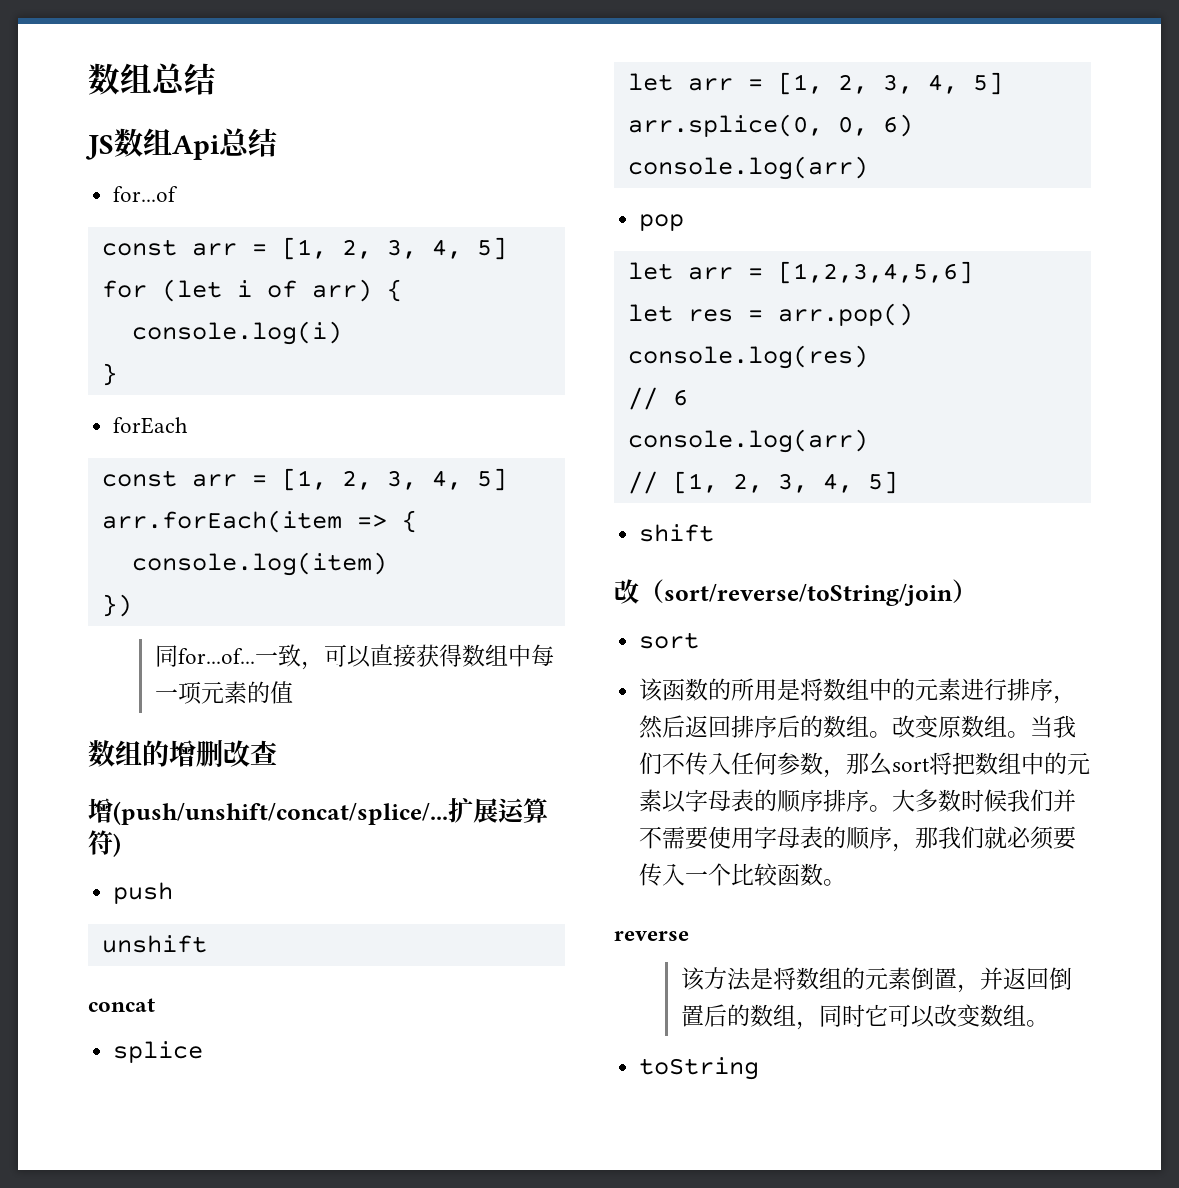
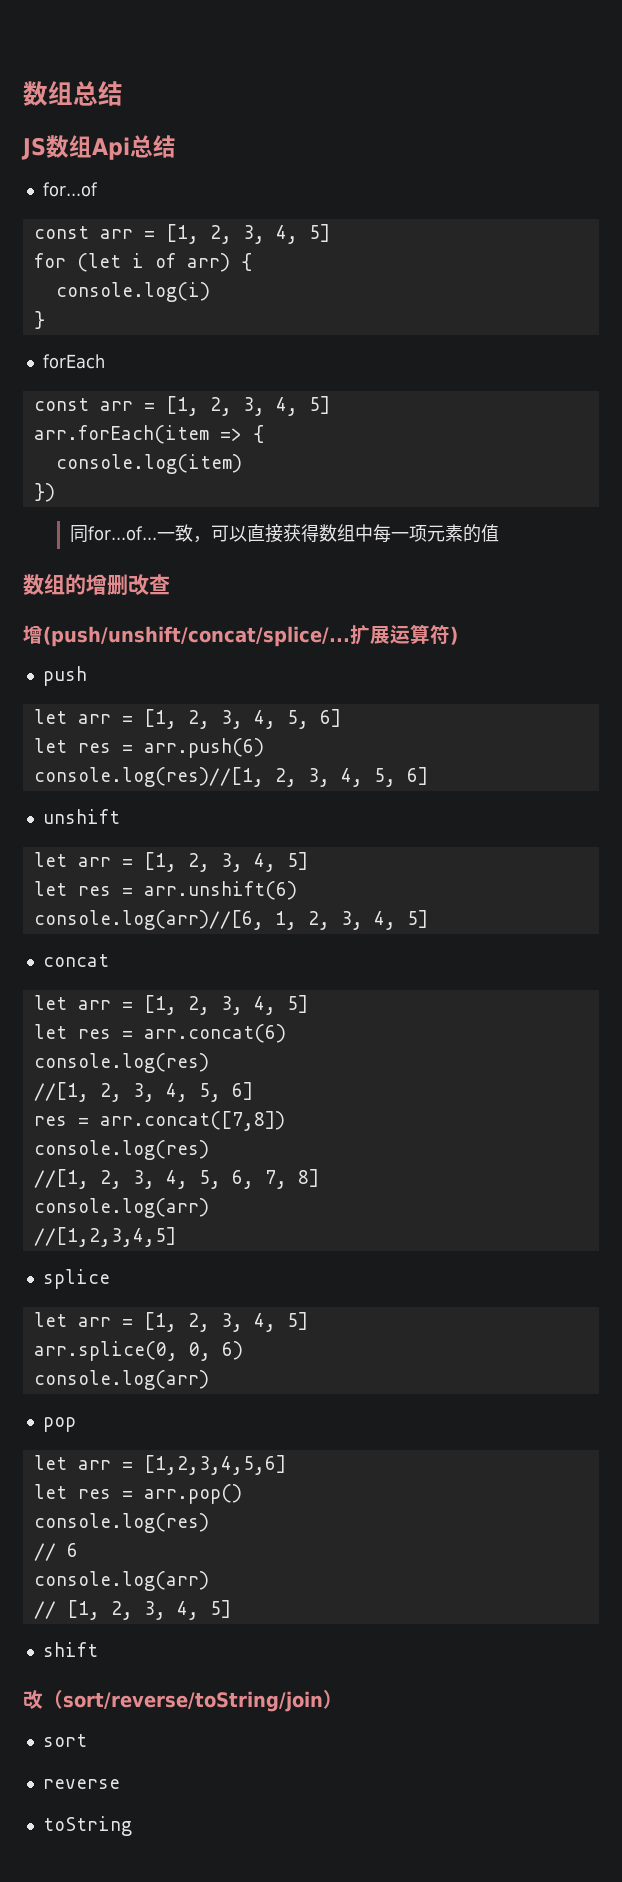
[101,935,207,953] [88,998,155,1012] unshift // concat -> [33,709,341,729] [33,738,264,758] [33,767,428,787] [42,809,120,824] [33,852,308,872] [33,881,297,900] [33,910,428,930] [42,954,109,967] [33,995,308,1015] [33,1024,286,1043] [33,1053,209,1073] [33,1082,253,1102] [33,1111,285,1131] [33,1140,209,1160] [33,1169,319,1189] [33,1198,209,1218] [33,1227,176,1247] let arr = [1, 2, 3, 4, 5, 6] // let res = arr.push(6) // console.log(res)//[1, 2, 3, 4, 5, 6] // unshift // let arr = [1, 2, 3, 4, 5] // let res = arr.unshift(6) // console.log(arr)//[6, 1, 2, 3, 4, 5] // concat // let arr = [1, 2, 3, 4, 5] // let res = arr.concat(6) // console.log(res) // //[1, 2, 3, 4, 5, 6] // res = arr.concat([7,8]) // console.log(res) // //[1, 2, 3, 4, 5, 6, 7, 8] // console.log(arr) // //[1,2,3,4,5]
[639,678,1077,704] [639,715,1077,739] [639,752,1091,778] [639,789,1077,813] [639,826,1077,852] [639,863,847,886] [614,931,689,941] [681,967,1073,993] [681,1004,1050,1030] 该函数的所用是将数组中的元素进行排序，然后返回排序后的数组。改变原数组。当我们不传入任何参数，那么sort将把数组中的元素以字母表的顺序排序。大多数时候我们并不需要使用字母表的顺序，那我们就必须要传入一个比较函数。 // reverse // 该方法是将数组的元素倒置，并返回倒置后的数组，同时它可以改变数组。 -> [42,1779,120,1789] reverse

